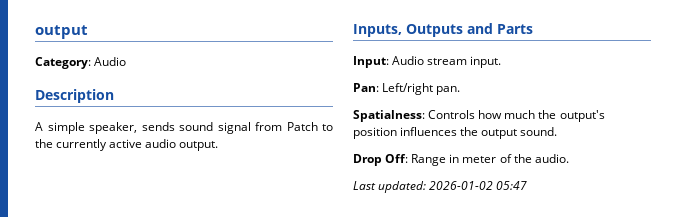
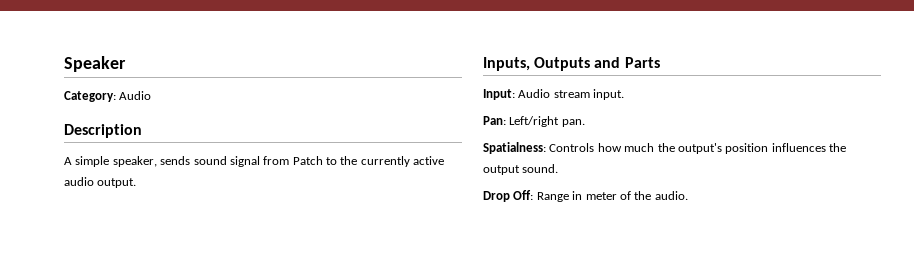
[35,25,88,39] output -> [64,56,126,72] Speaker
[353,181,528,193] // Last updated: 2026-01-02 05:47 -> (688, 195) none

